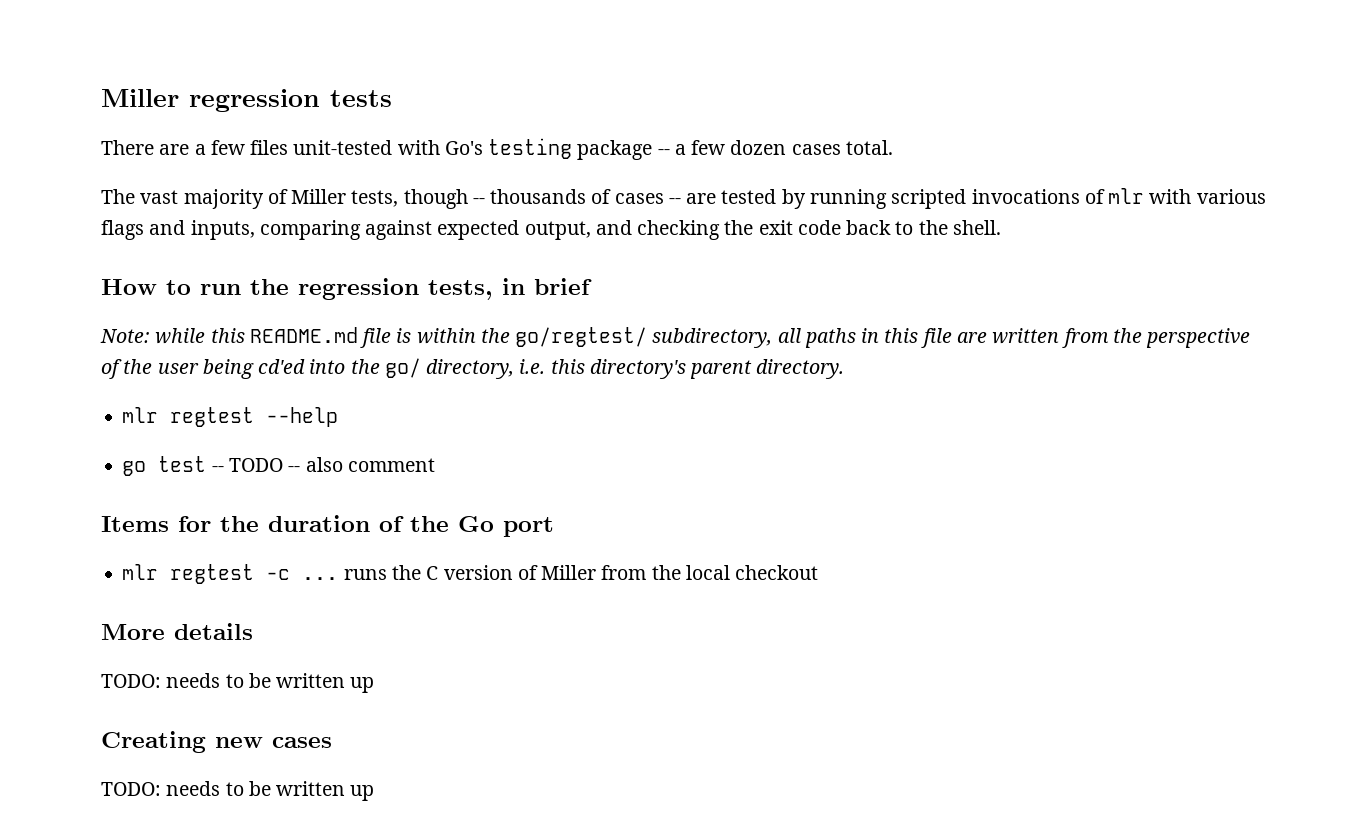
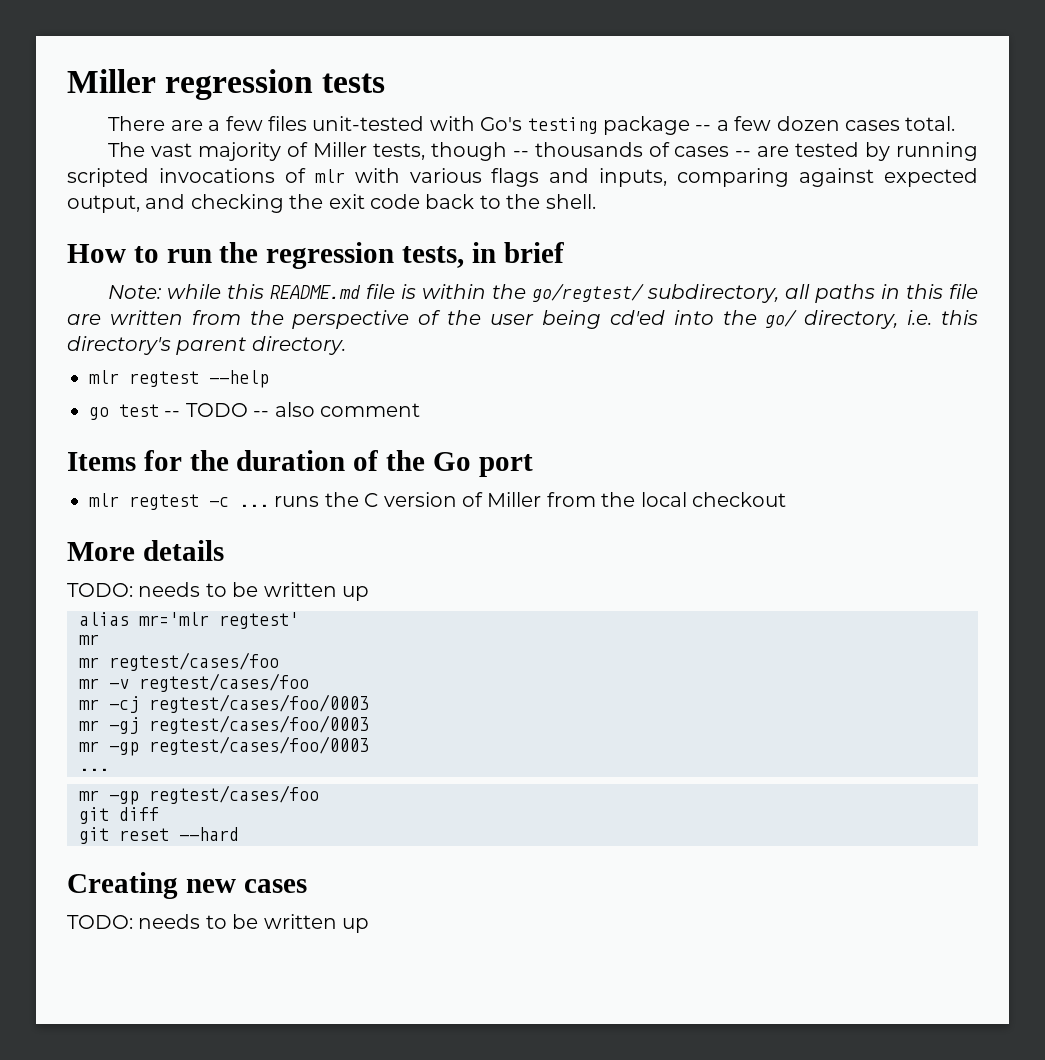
(375, 685) none -> [79,612,299,629] [79,634,99,645] [79,652,279,671] [79,673,309,692] [79,694,369,713] [79,715,369,734] [79,736,369,756] [79,768,109,771] [79,785,319,805] [79,807,159,824] [79,827,239,844] // alias mr='mlr regtest' // mr // mr regtest/cases/foo // mr -v regtest/cases/foo // mr -cj regtest/cases/foo/0003 // mr -gj regtest/cases/foo/0003 // mr -gp regtest/cases/foo/0003 // ... // mr -gp regtest/cases/foo // git diff // git reset --hard

